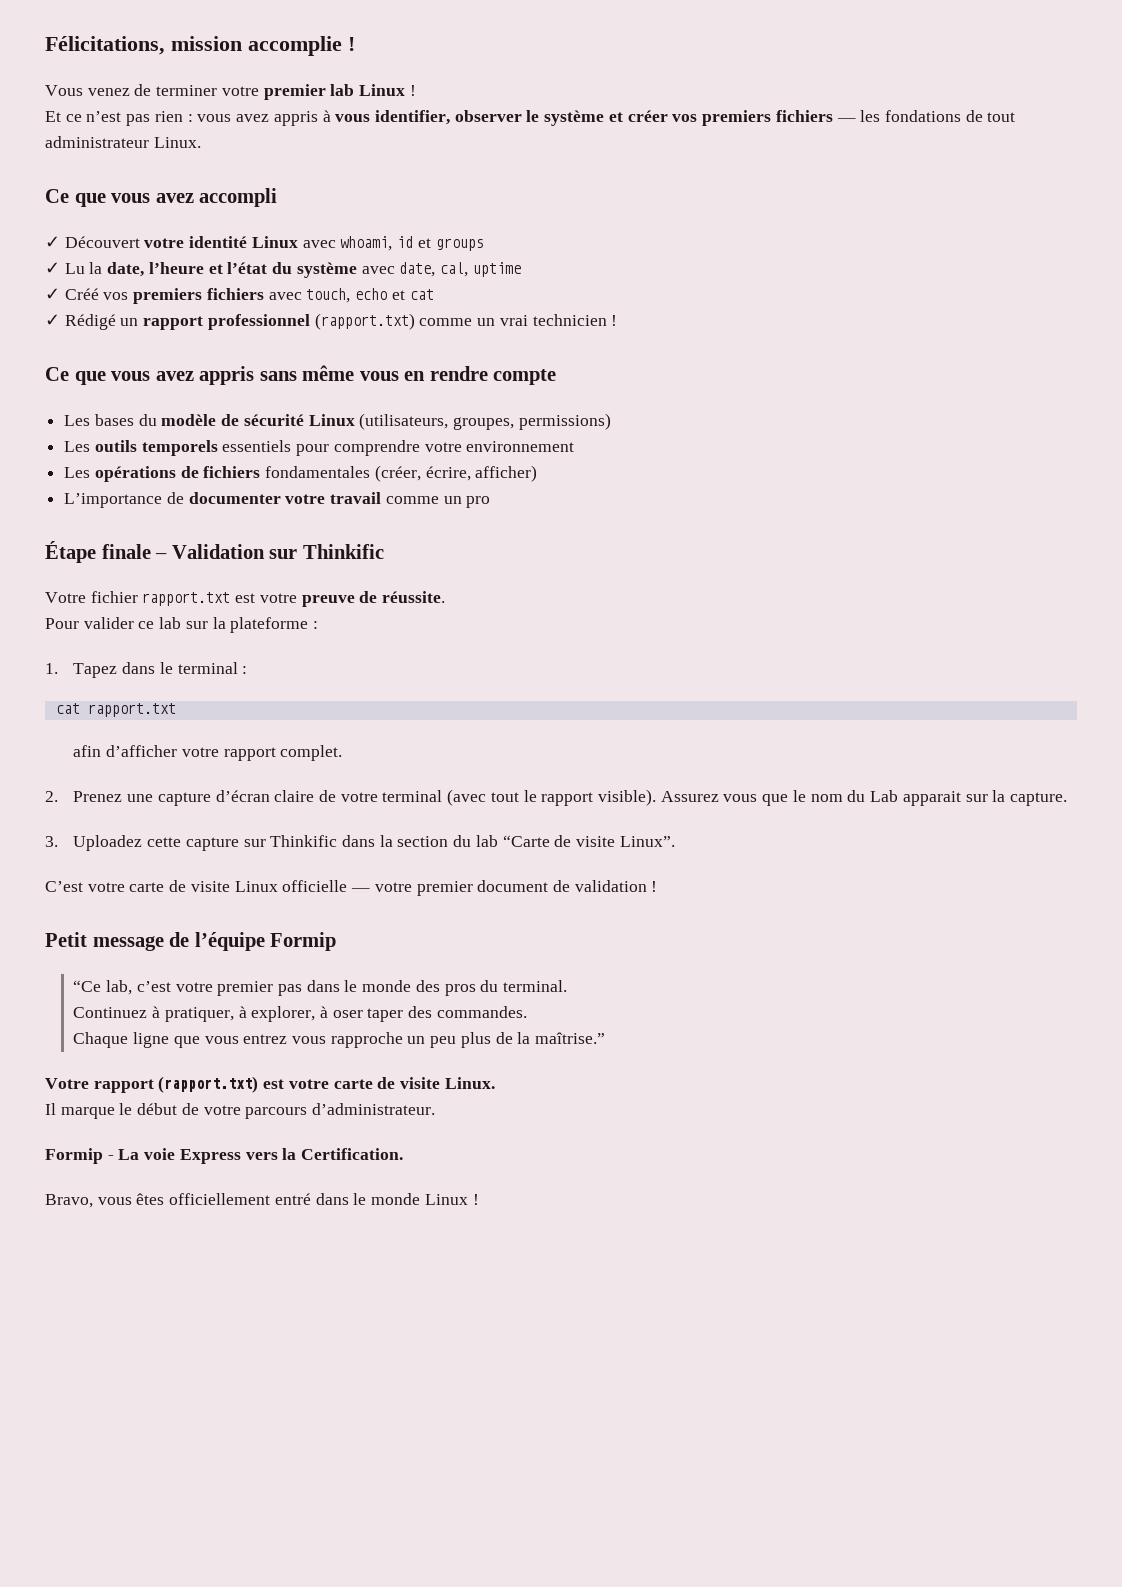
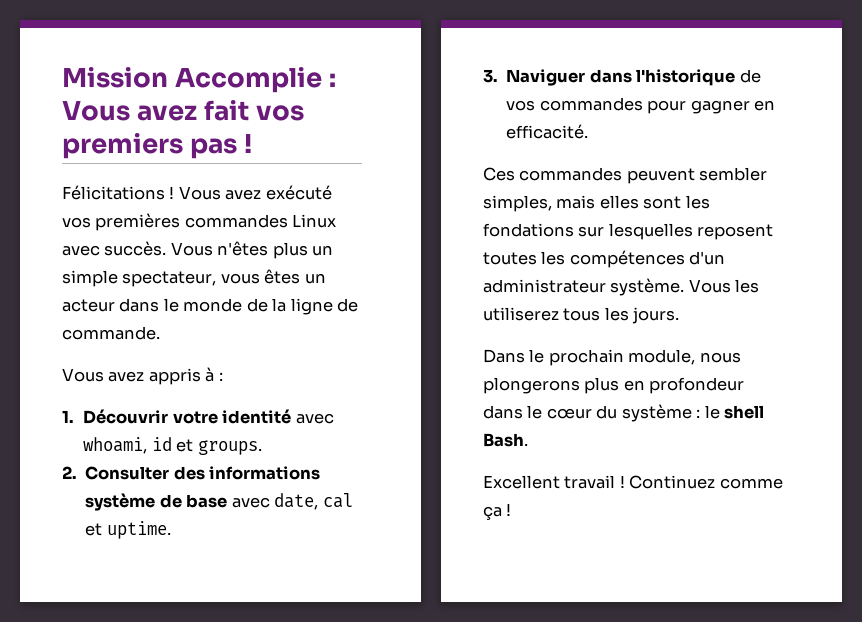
[45,36,355,56] [45,84,416,100] [45,110,1016,126] [45,136,201,148] [45,188,278,207] [45,236,140,248] Félicitations, mission accomplie ! // Vous venez de terminer votre premier lab Linux ! // Et ce n’est pas rien : vous avez appris à vous identifier, observer le système et créer vos premiers fichiers — les fondations de tout administrateur Linux. // Ce que vous avez accompli // ✓ Découvert -> [62,67,337,93] [62,100,305,121] [62,133,253,159] [62,185,332,200] [62,213,337,231] [62,241,334,259] [62,269,326,287] [62,298,359,315] [62,326,160,340] [62,367,223,385] [62,409,169,424] Mission Accomplie : Vous avez fait vos premiers pas ! // Félicitations ! Vous avez exécuté vos premières commandes Linux avec succès. Vous n'êtes plus un simple spectateur, vous êtes un acteur dans le monde de la ligne de commande. // Vous avez appris à : // 1. Découvrir
[251,236,298,248] Linux -> (292, 416) none
[435,238,484,251] [45,262,521,278] [45,288,434,304] [45,313,618,330] [45,365,557,385] [64,413,611,430] [64,440,575,456] [64,465,538,482] [64,492,491,508] [45,541,384,563] [45,591,446,607] [45,617,319,633] [45,662,248,678] [55,703,176,717] [73,745,343,761] [45,789,1067,806] [45,835,675,851] [45,880,658,896] [45,932,337,951] [73,980,568,996] [73,1006,527,1022] [73,1032,606,1048] [45,1076,495,1093] [45,1103,436,1119] [45,1148,404,1164] [45,1193,468,1208] groups // ✓ Lu la date, l’heure et l’état du système avec date, cal, uptime // ✓ Créé vos premiers fichiers avec touch, echo et cat // ✓ Rédigé un rapport professionnel (rapport.txt) comme un vrai technicien ! // Ce que vous avez appris sans même vous en rendre compte // Les bases du modèle de sécurité Linux (utilisateurs, groupes, permissions) // Les outils temporels essentiels pour comprendre votre environnement // Les opérations de fichiers fondamentales (créer, écrire, afficher) // L’importance de documenter votre travail comme un pro // Étape finale – Validation sur Thinkific // Votre fichier rapport.txt est votre preuve de réussite. // Pour valider ce lab sur la plateforme : // 1. Tapez dans le terminal : // cat rapport.txt // afin d’afficher votre rapport complet. // 2. Prenez une capture d’écran claire de votre terminal (avec tout le rapport visible). Assurez vous que le nom du Lab apparait sur la capture. // 3. Uploadez cette capture sur Thinkific dans la section du lab “Carte de visite Linux”. // C’est votre carte de visite Linux officielle — votre premier document de validation ! // Petit message de l’équipe Formip // “Ce lab, c’est votre premier pas dans le monde des pros du terminal. // Continuez à pratiquer, à explorer, à oser taper des commandes. // Chaque ligne que vous entrez vous rapproche un peu plus de la maîtrise.” // Votre rapport (rapport.txt) est votre carte de visite Linux. // Il marque le début de votre parcours d’administrateur. // Formip - La voie Express vers la Certification. // Bravo, vous êtes officiellement entré dans le monde Linux -> [197,440,262,455] [62,466,321,480] [85,493,353,511] [85,521,171,539] [483,69,761,86] [506,97,776,114] [506,124,589,139] [483,167,768,184] [483,195,710,212] [483,223,774,240] [483,250,726,268] [483,278,760,296] [483,307,680,324] [483,349,741,366] [483,377,745,394] [483,404,765,422] [483,433,528,447] [483,475,783,489] [483,506,502,520] groups. // 2. Consulter des informations système de base avec date, cal et uptime. // 3. Naviguer dans l'historique de vos commandes pour gagner en efficacité. // Ces commandes peuvent sembler simples, mais elles sont les fondations sur lesquelles reposent toutes les compétences d'un administrateur système. Vous les utiliserez tous les jours. // Dans le prochain module, nous plongerons plus en profondeur dans le cœur du système : le shell Bash. // Excellent travail ! Continuez comme ça

